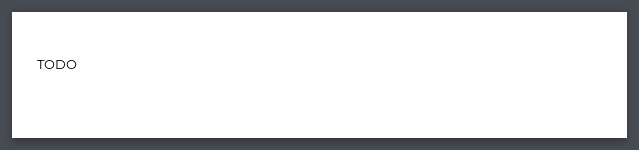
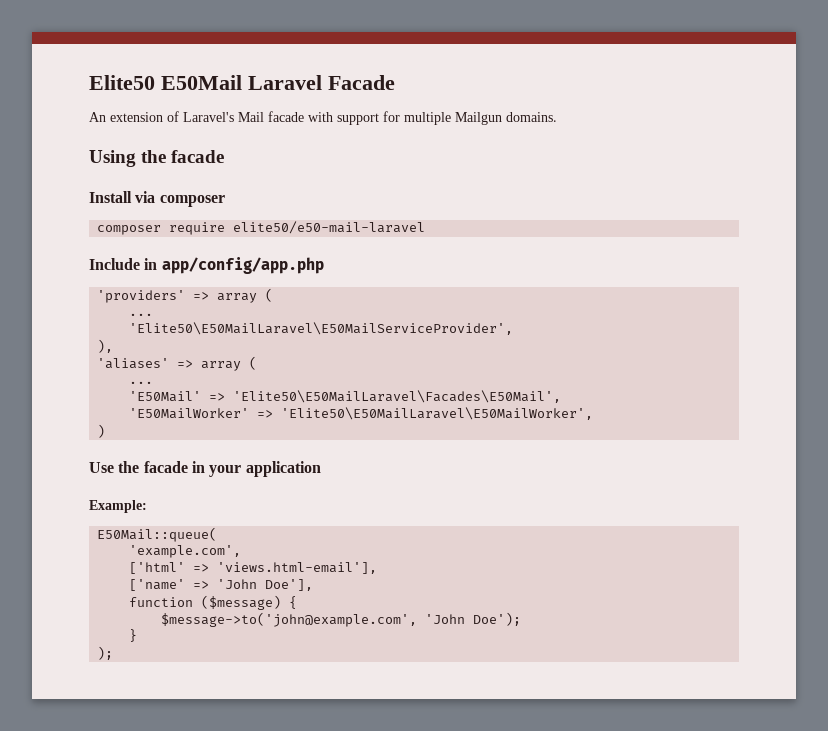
[37,60,77,69] TODO -> [89,75,395,90] [89,111,557,125] [89,150,225,167] [89,191,225,207] [97,221,426,235] [89,257,324,274] [97,288,274,303] [129,313,154,316] [129,322,514,335] [97,339,114,353] [97,356,258,371] [129,381,154,384] [129,390,562,403] [129,407,594,420] [97,424,106,438] [89,461,321,477] [89,500,147,513] [97,527,218,542] [129,545,242,558] [129,562,378,574] [129,579,314,591] [129,595,298,610] [161,612,522,627] [129,629,138,642] [97,646,114,660] Elite50 E50Mail Laravel Facade // An extension of Laravel's Mail facade with support for multiple Mailgun domains. // Using the facade // Install via composer // composer require elite50/e50-mail-laravel // Include in app/config/app.php // 'providers' => array ( // ... // 'Elite50\E50MailLaravel\E50MailServiceProvider', // ), // 'aliases' => array ( // ... // 'E50Mail' => 'Elite50\E50MailLaravel\Facades\E50Mail', // 'E50MailWorker' => 'Elite50\E50MailLaravel\E50MailWorker', // ) // Use the facade in your application // Example: // E50Mail::queue( // 'example.com', // ['html' => 'views.html-email'], // ['name' => 'John Doe'], // function ($message) { // $message->to('john@example.com', 'John Doe'); // } // );

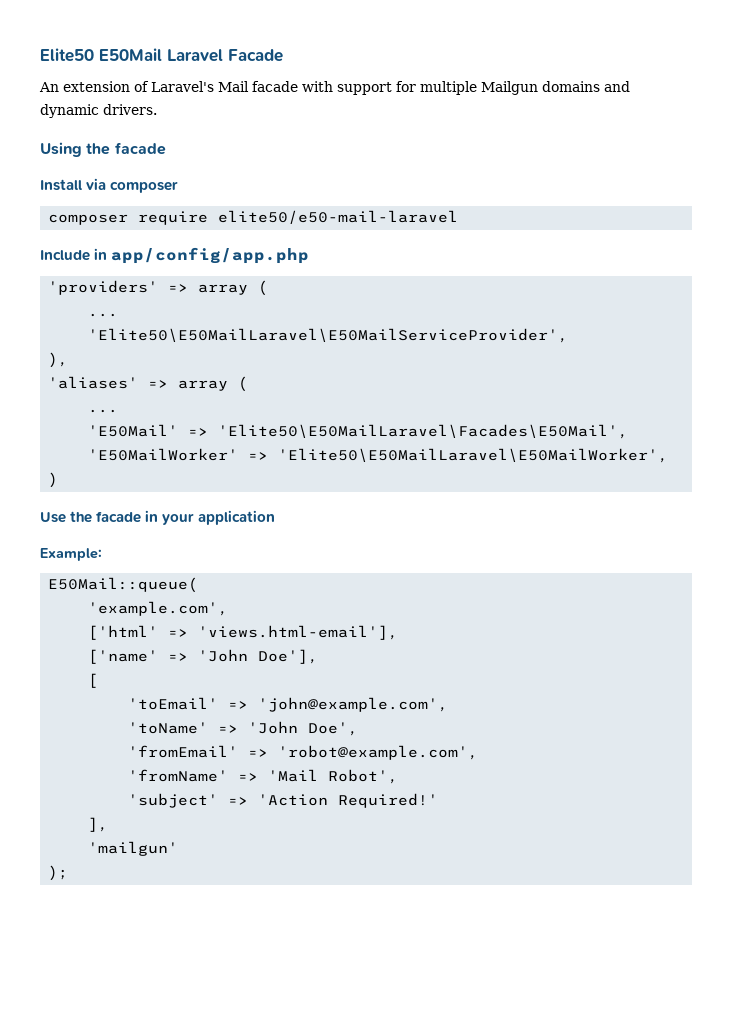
[506,112,557,122] domains. -> [542,81,630,92] [40,104,157,118] domains and dynamic drivers.
[129,595,298,610] [161,612,522,627] [129,629,138,642] function ($message) { // $message->to('john@example.com', 'John Doe'); // } -> [88,673,99,688] [128,697,449,712] [128,721,359,736] [128,745,479,760] [128,769,399,784] [128,793,439,808] [88,817,109,832] [88,841,179,856] [ // 'toEmail' => 'john@example.com', // 'toName' => 'John Doe', // 'fromEmail' => 'robot@example.com', // 'fromName' => 'Mail Robot', // 'subject' => 'Action Required!' // ], // 'mailgun'

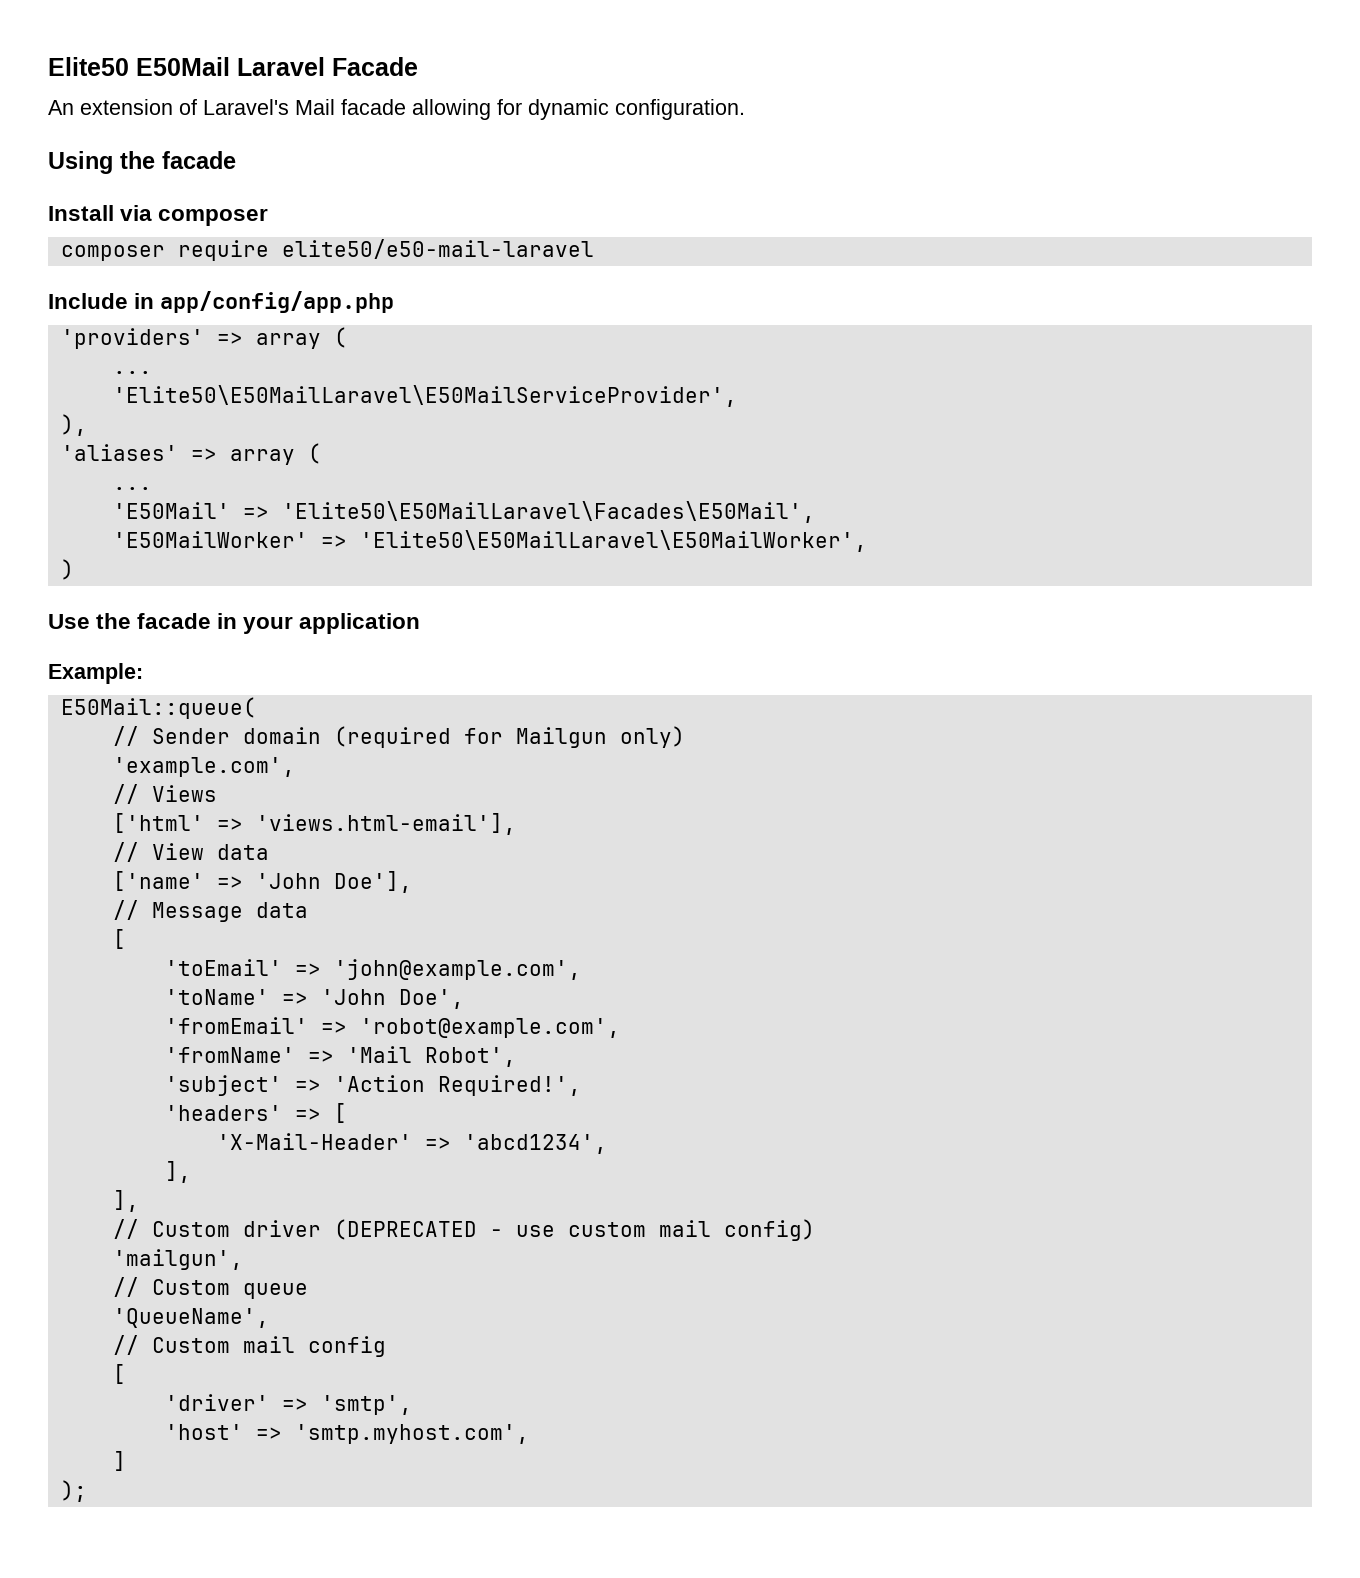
[302,81,630,95] [40,104,157,118] with support for multiple Mailgun domains and dynamic drivers. -> [412,99,745,120] allowing for dynamic configuration.
(199, 585) none -> [112,726,685,748] // // Sender domain (required for Mailgun only)
(229, 608) none -> [112,784,217,804] // // Views
(399, 632) none -> [112,842,269,862] // // View data
(319, 656) none -> [112,900,308,922] // // Message data
[338,793,439,808] [88,817,109,832] [88,841,179,856] Required!' // ], // 'mailgun' -> [437,1075,581,1096] [164,1103,347,1123] [216,1133,607,1154] [164,1161,191,1183] [112,1190,139,1212] [112,1219,815,1241] [112,1249,243,1270] [112,1277,308,1299] [112,1308,269,1328] [112,1335,386,1357] [112,1364,126,1384] [164,1394,412,1415] [164,1424,529,1444] [112,1451,126,1471] Required!', // 'headers' => [ // 'X-Mail-Header' => 'abcd1234', // ], // ], // // Custom driver (DEPRECATED - use custom mail config) // 'mailgun', // // Custom queue // 'QueueName', // // Custom mail config // [ // 'driver' => 'smtp', // 'host' => 'smtp.myhost.com', // ]

